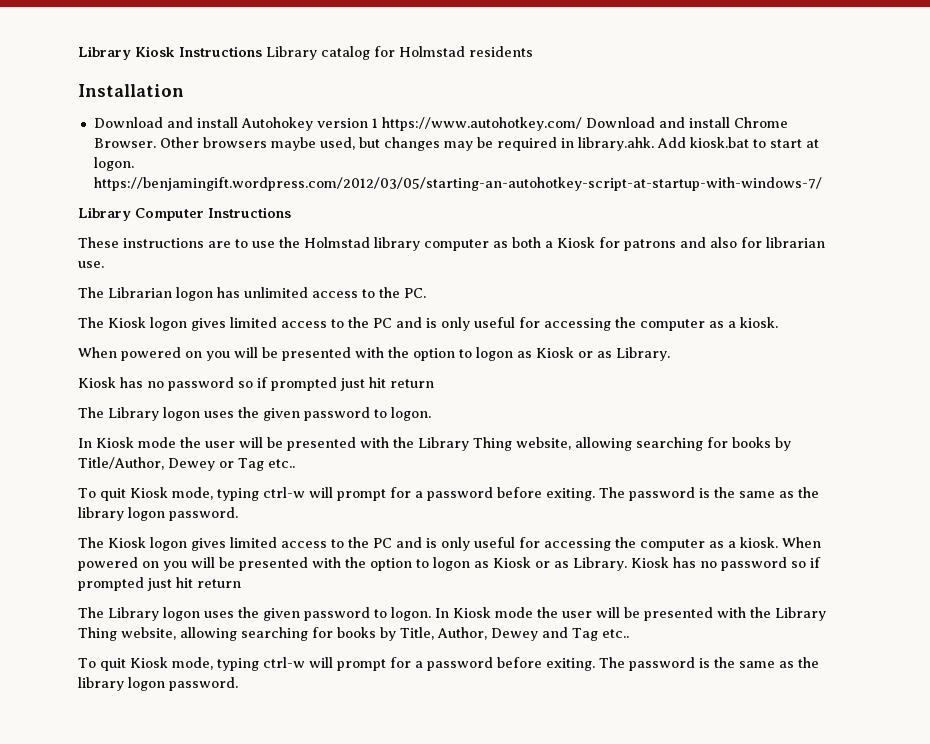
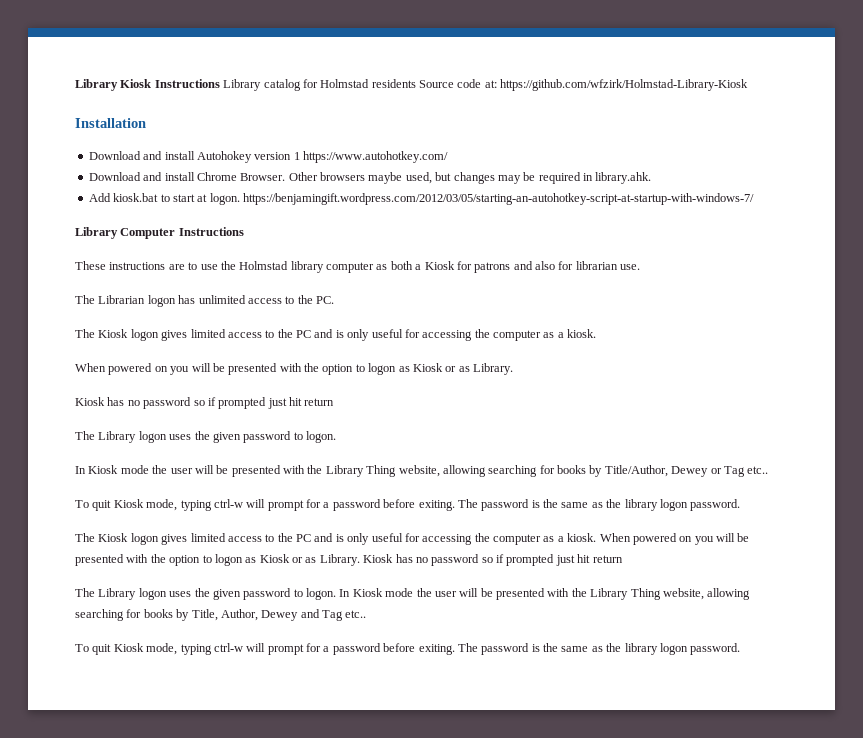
(533, 51) none -> [419,79,749,91] Source code at: https://github.com/wfzirk/Holmstad-Library-Kiosk
(582, 124) none -> (448, 157) //
(654, 144) none -> (652, 178) //

